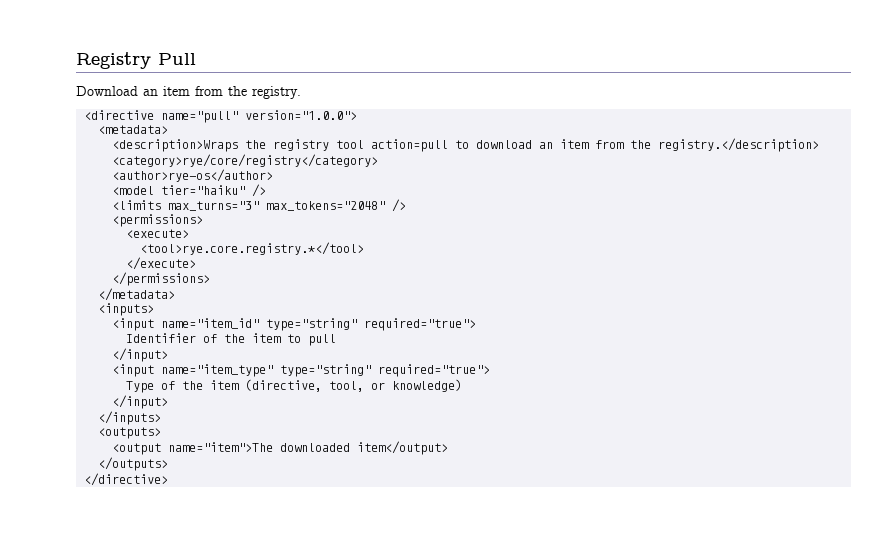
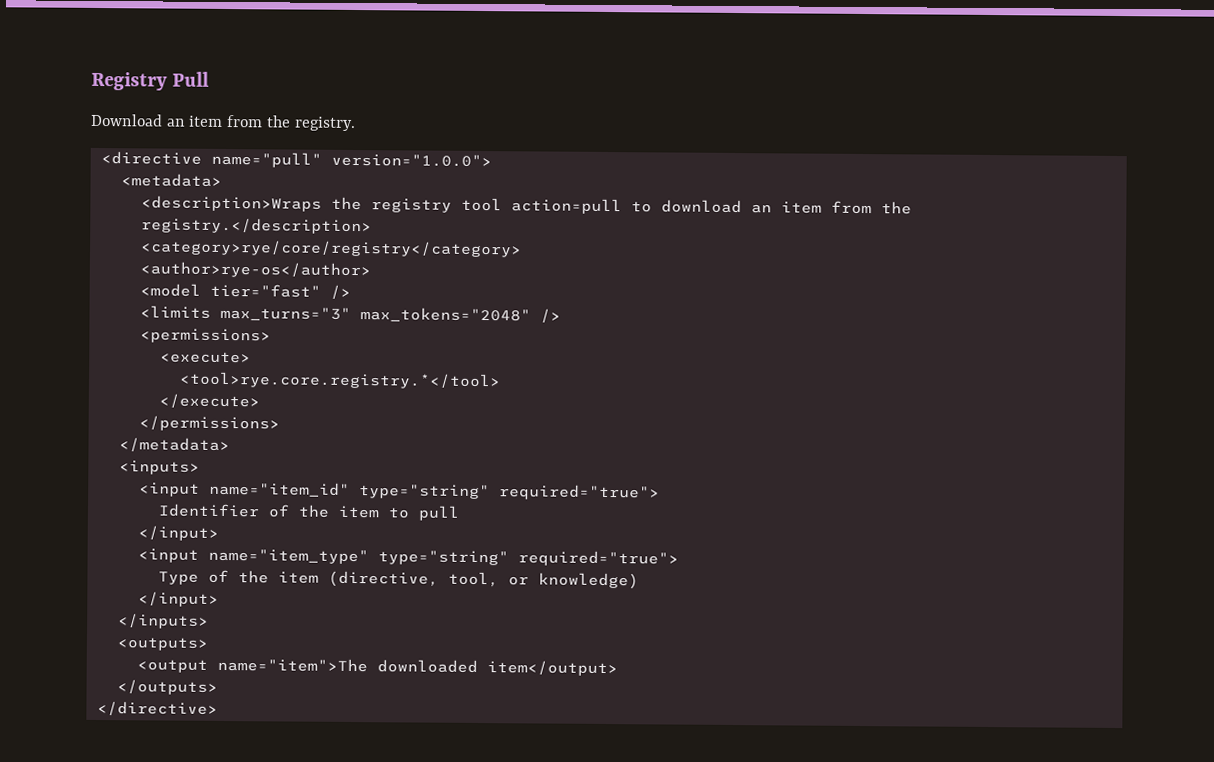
[161,185,246,195] tier="haiku" -> [209,283,321,298] tier="fast"

